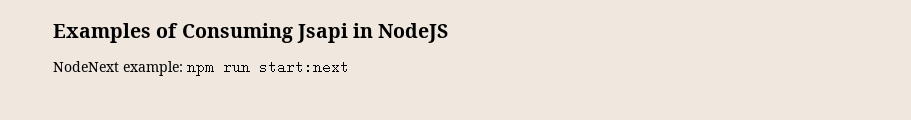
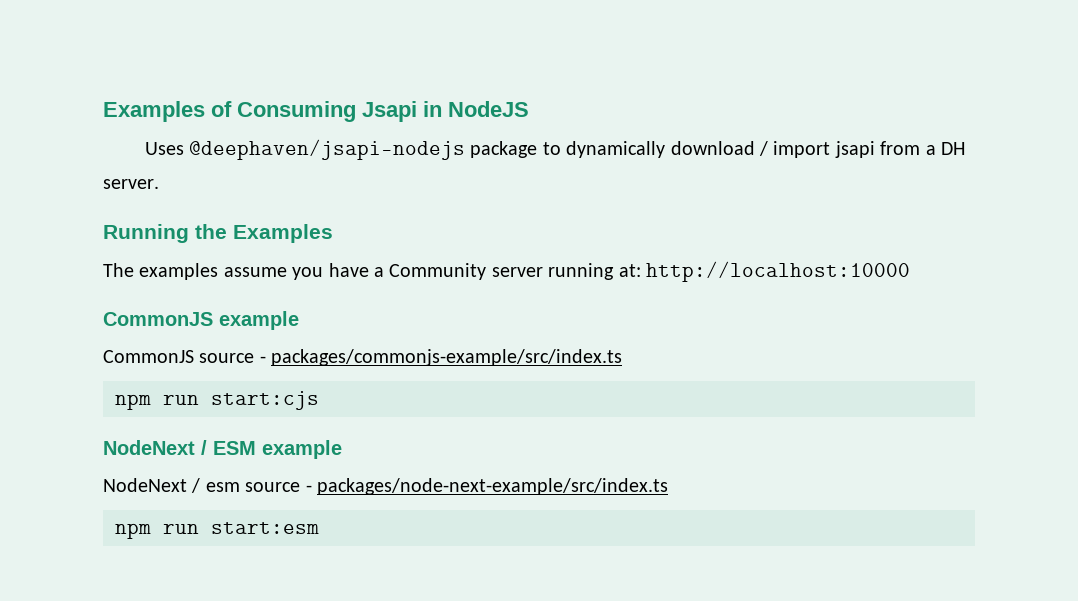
[53,60,349,76] NodeNext example: npm run start:next -> [144,139,966,160] [103,179,159,189] [103,224,333,243] [103,261,910,282] [103,311,299,330] [103,349,623,366] [115,391,319,410] [103,440,342,459] [103,478,668,495] [115,522,319,539] Uses @deephaven/jsapi-nodejs package to dynamically download / import jsapi from a DH server. // Running the Examples // The examples assume you have a Community server running at: http://localhost:10000 // CommonJS example // CommonJS source - packages/commonjs-example/src/index.ts // npm run start:cjs // NodeNext / ESM example // NodeNext / esm source - packages/node-next-example/src/index.ts // npm run start:esm

